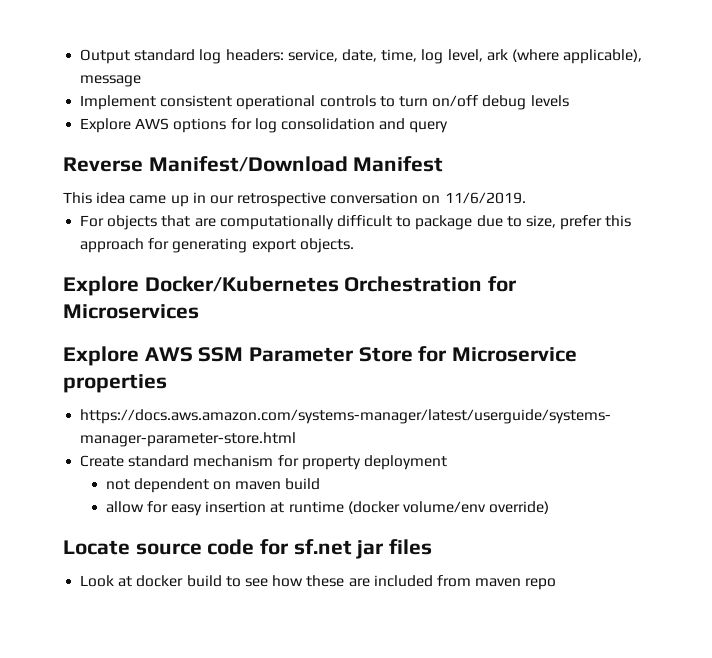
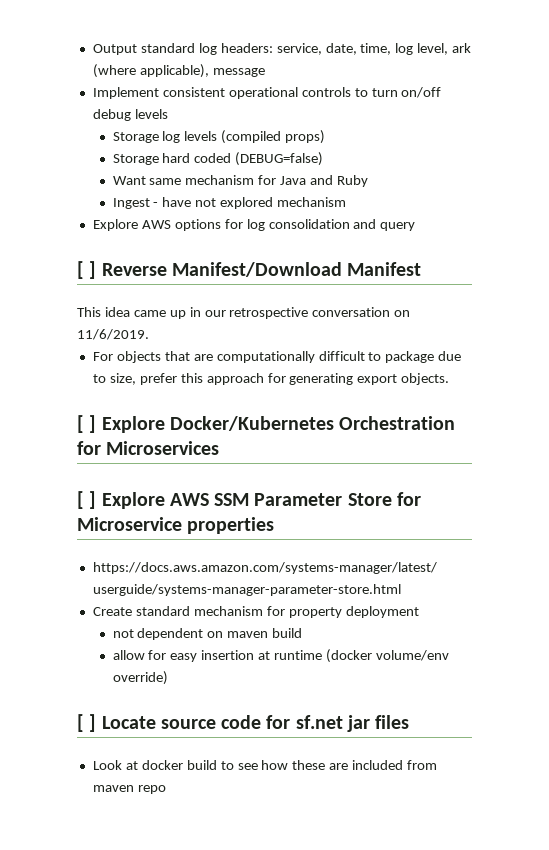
(569, 101) none -> [112,130,326,144] [112,152,324,166] [112,175,369,187] [112,197,347,209] // Storage log levels (compiled props) // Storage hard coded (DEBUG=false) // Want same mechanism for Java and Ruby // Ingest - have not explored mechanism
(449, 127) none -> [77,261,97,279] [ ]
(354, 245) none -> [77,415,97,433] [ ]
(199, 311) none -> [77,491,97,509] [ ]
(550, 507) none -> [77,714,97,732] [ ]

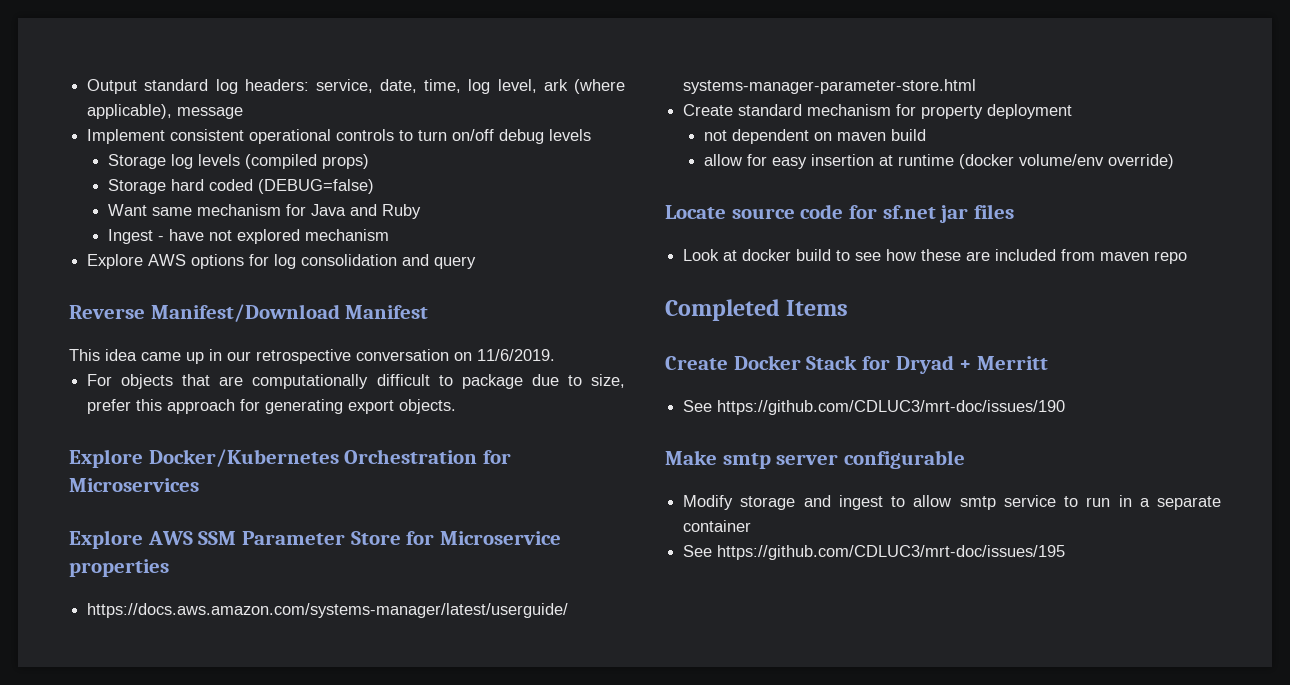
[77,261,97,279] [ ] -> (477, 262) none
[77,415,97,433] [ ] -> (457, 406) none
[77,491,97,509] [ ] -> (199, 485) none
[77,714,97,732] [ ] -> (1174, 161) none
(166, 789) none -> [665,299,849,321] [665,355,1049,374] [683,400,1066,415] [665,450,966,469] [683,495,1221,510] [683,520,752,532] [683,545,1066,560] // Completed Items // Create Docker Stack for Dryad + Merritt // See https://github.com/CDLUC3/mrt-doc/issues/190 // Make smtp server configurable // Modify storage and ingest to allow smtp service to run in a separate container // See https://github.com/CDLUC3/mrt-doc/issues/195

